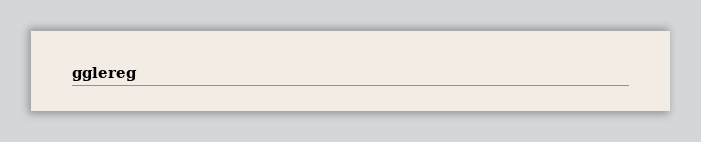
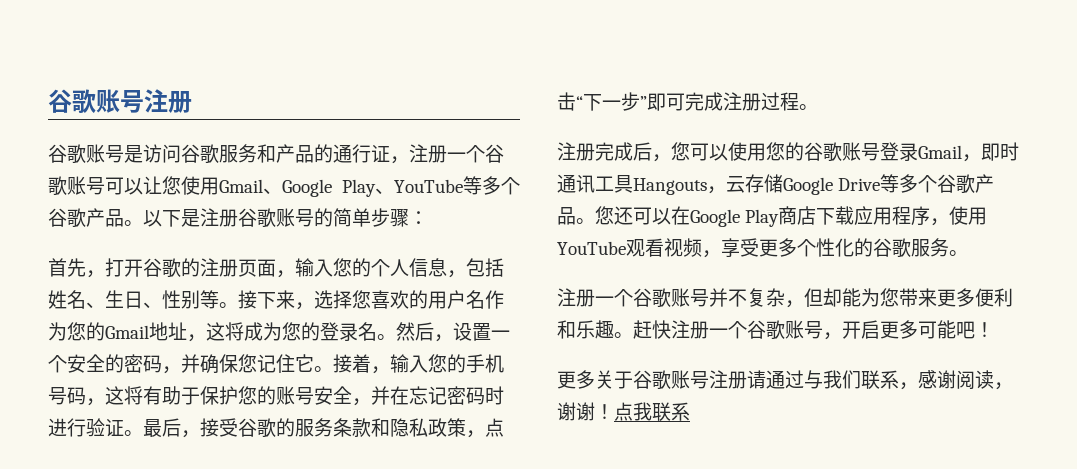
[72,67,137,81] gglereg -> [48,89,192,114] [48,144,504,164] [48,176,520,197] [48,208,428,228] [48,258,504,278] [48,290,504,310] [48,322,510,342] [48,354,504,374] [48,386,504,406] [48,418,504,438] [557,92,818,111] [557,142,1019,162] [557,174,995,195] [557,206,988,227] [557,238,968,258] [557,288,1013,308] [557,320,994,340] [557,370,1013,390] [557,402,690,421] 谷歌账号注册 // 谷歌账号是访问谷歌服务和产品的通行证，注册一个谷歌账号可以让您使用Gmail、Google Play、YouTube等多个谷歌产品。以下是注册谷歌账号的简单步骤： // 首先，打开谷歌的注册页面，输入您的个人信息，包括姓名、生日、性别等。接下来，选择您喜欢的用户名作为您的Gmail地址，这将成为您的登录名。然后，设置一个安全的密码，并确保您记住它。接着，输入您的手机号码，这将有助于保护您的账号安全，并在忘记密码时进行验证。最后，接受谷歌的服务条款和隐私政策，点击“下一步”即可完成注册过程。 // 注册完成后，您可以使用您的谷歌账号登录Gmail，即时通讯工具Hangouts，云存储Google Drive等多个谷歌产品。您还可以在Google Play商店下载应用程序，使用YouTube观看视频，享受更多个性化的谷歌服务。 // 注册一个谷歌账号并不复杂，但却能为您带来更多便利和乐趣。赶快注册一个谷歌账号，开启更多可能吧！ // 更多关于谷歌账号注册请通过与我们联系，感谢阅读，谢谢！点我联系

